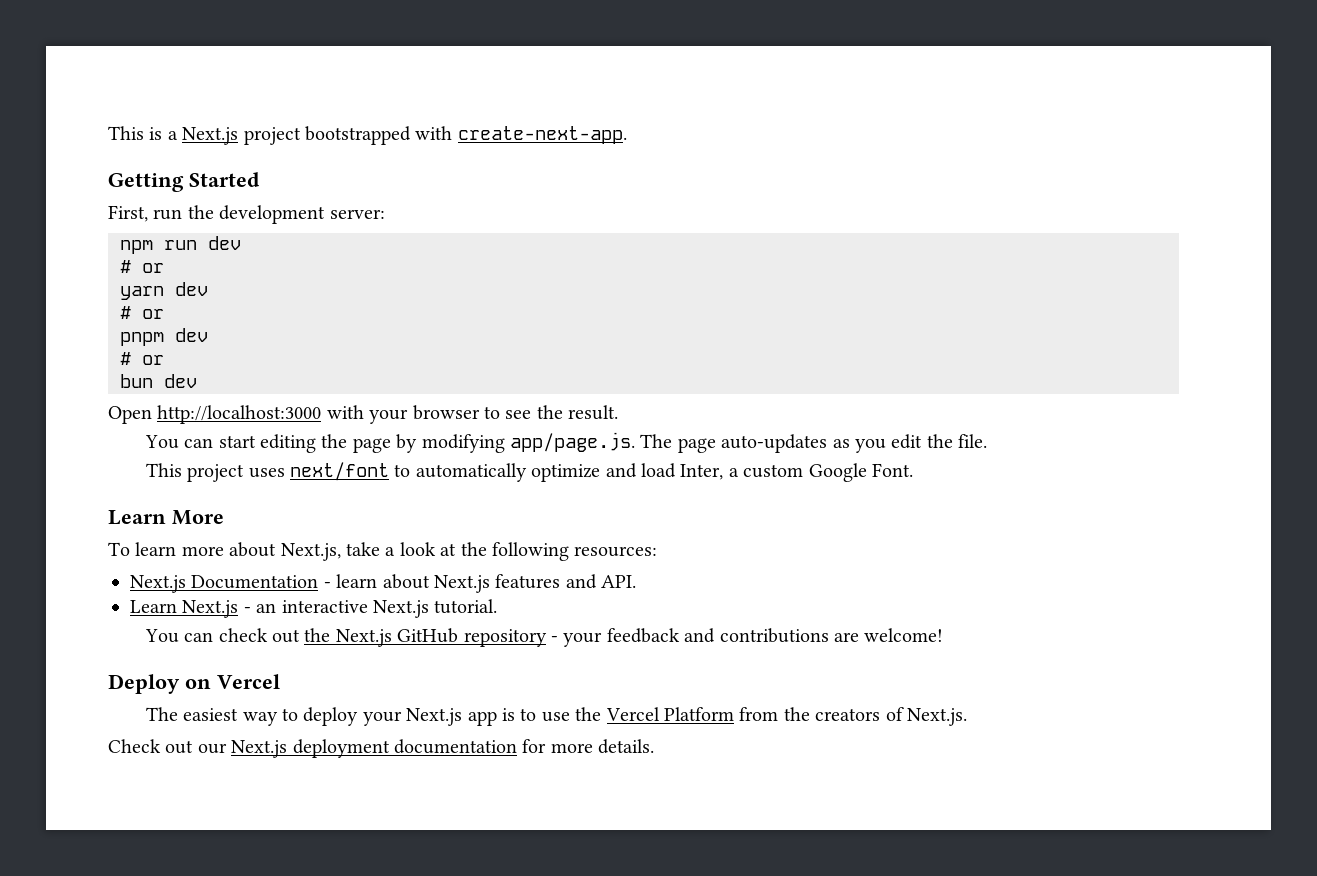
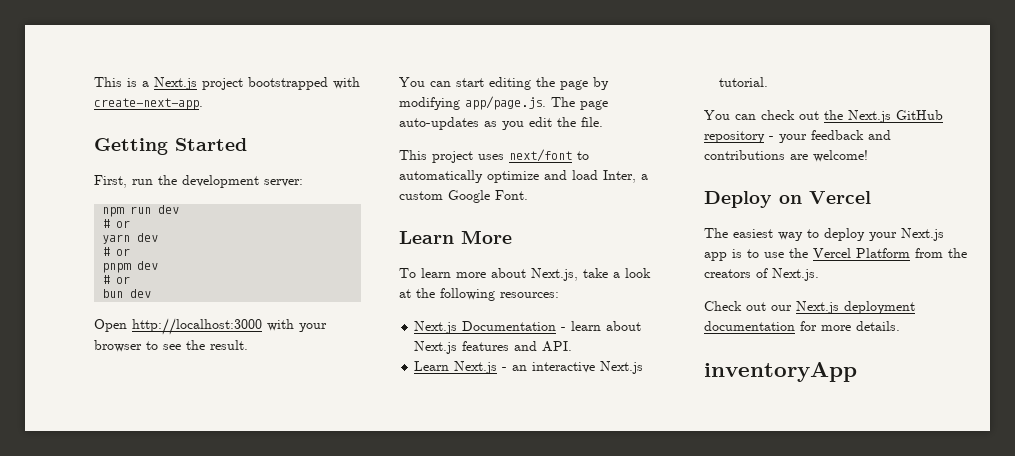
(655, 746) none -> [704,362,857,382] // inventoryApp

